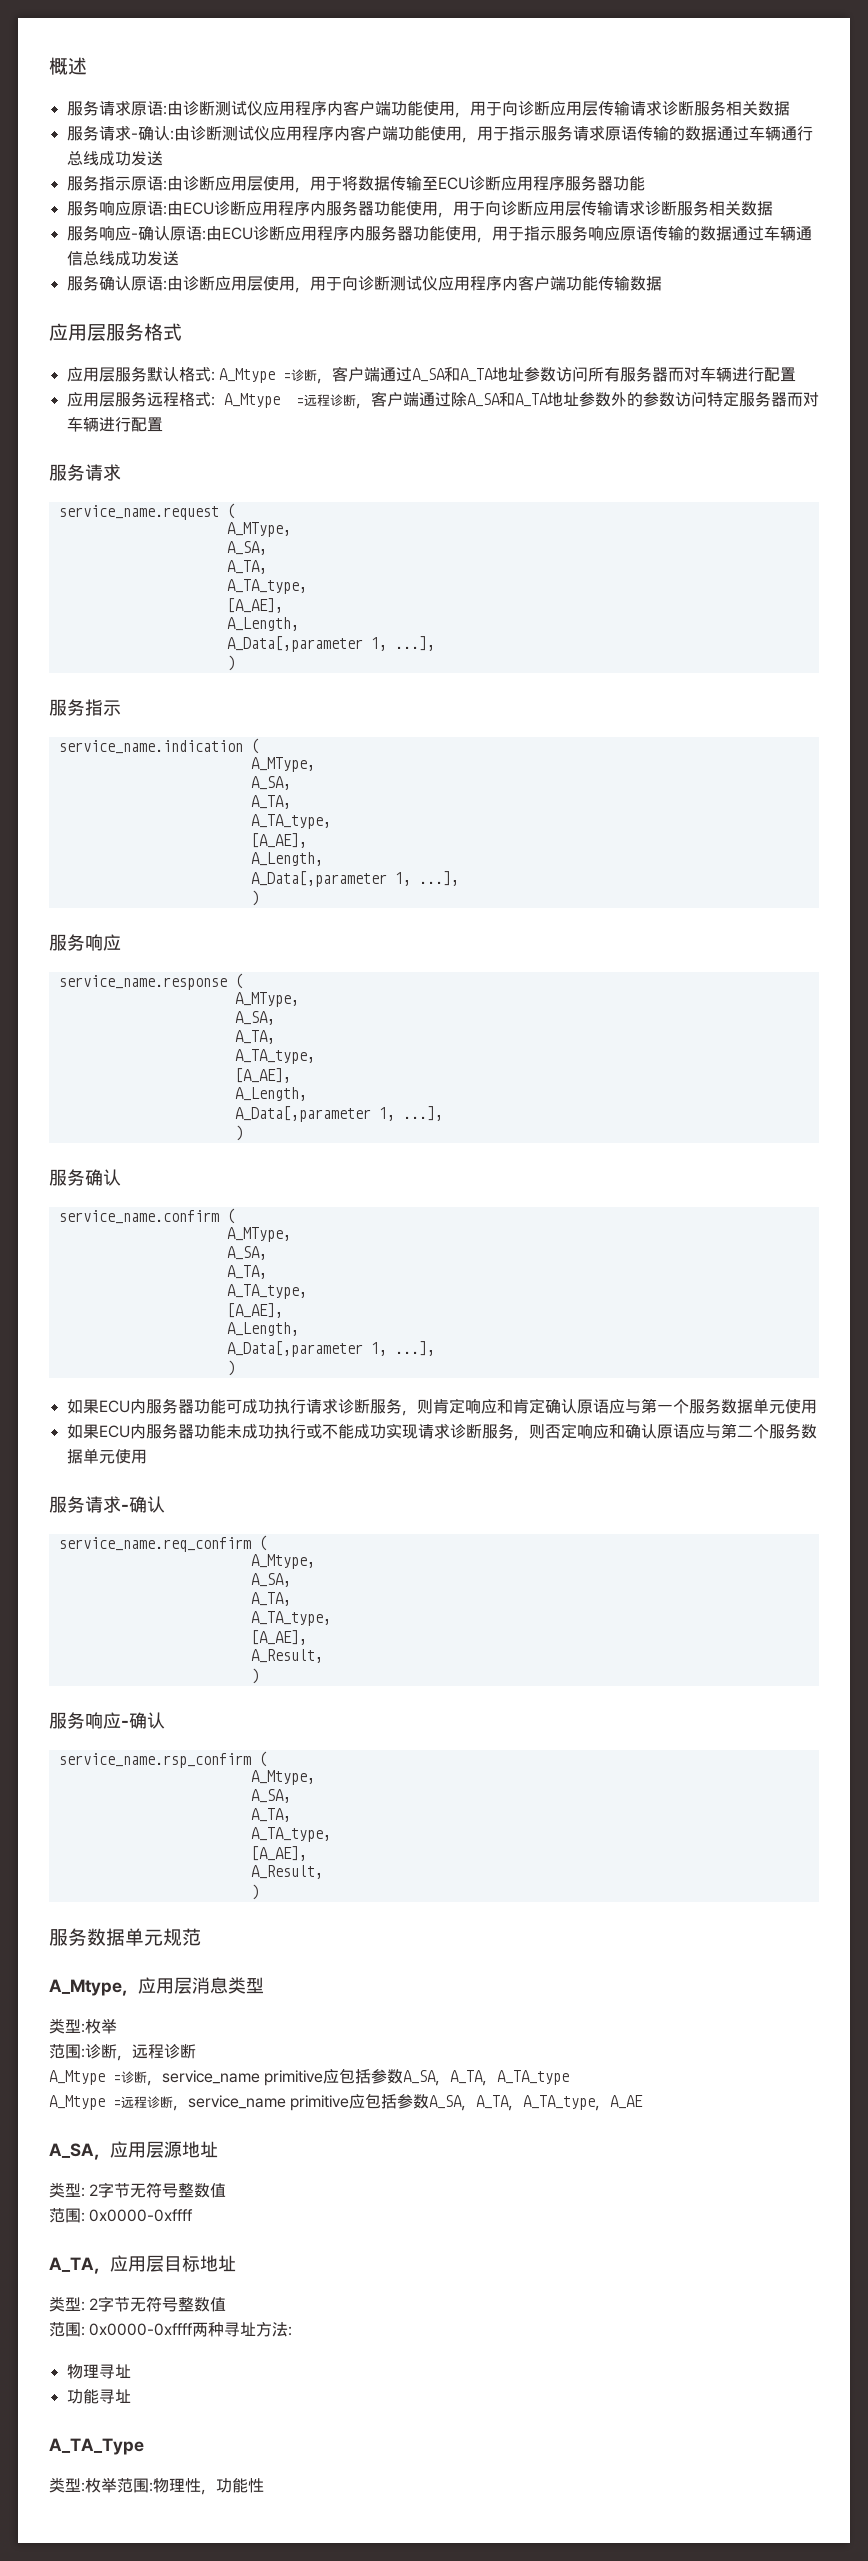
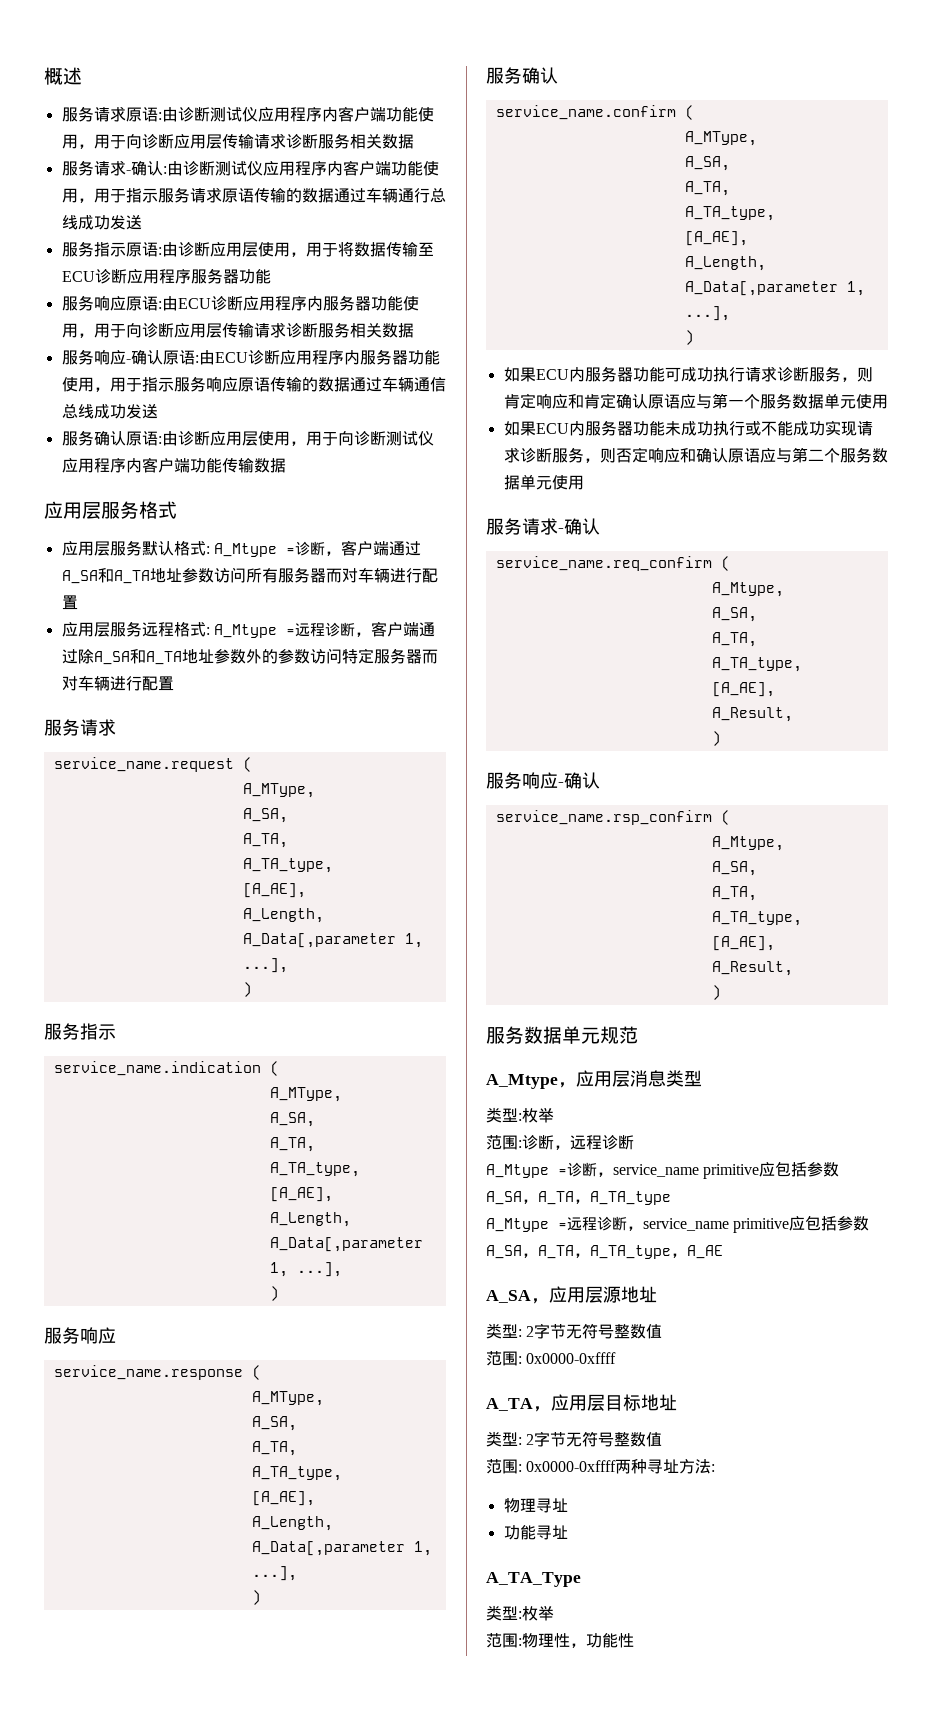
(117, 2485) none -> (554, 1613) //

